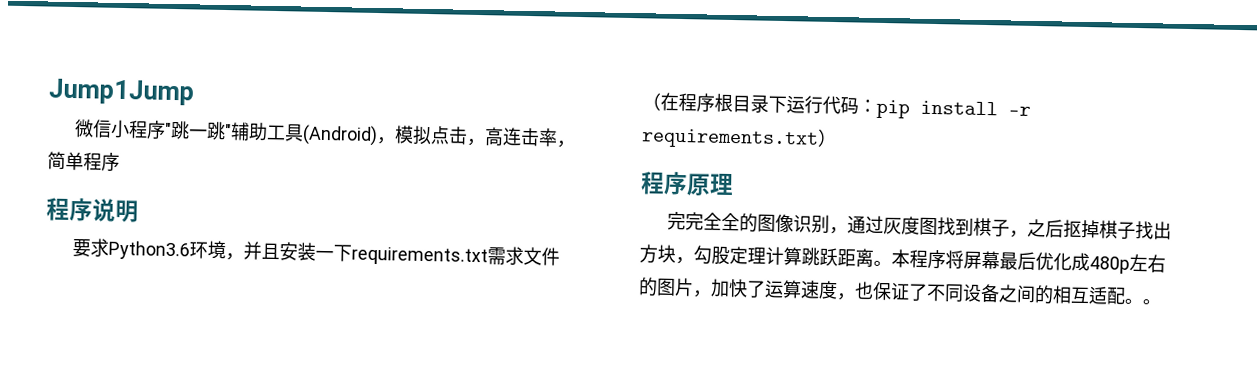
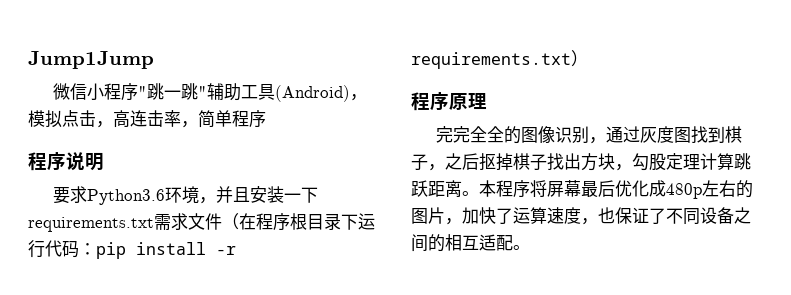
[1142,299,1161,305] 。 -> (530, 247) none

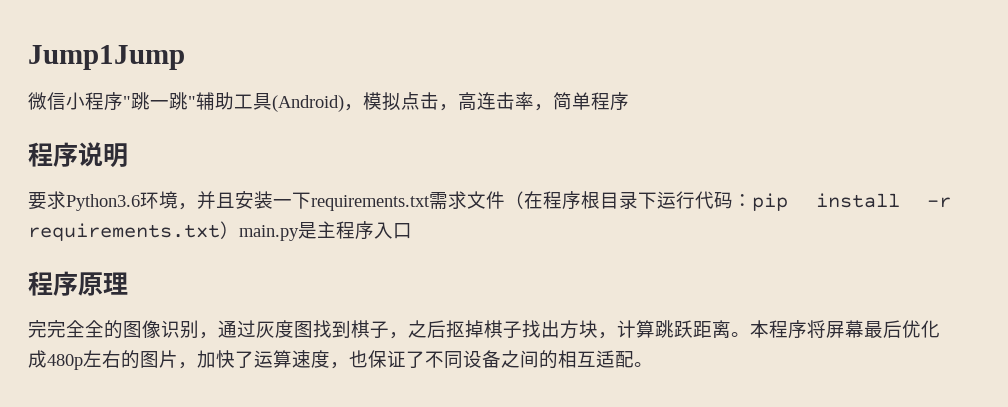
(588, 58) none -> [239,221,412,241] main.py是主程序入口
[632,153,700,171] 勾股定理 -> (617, 335) none

